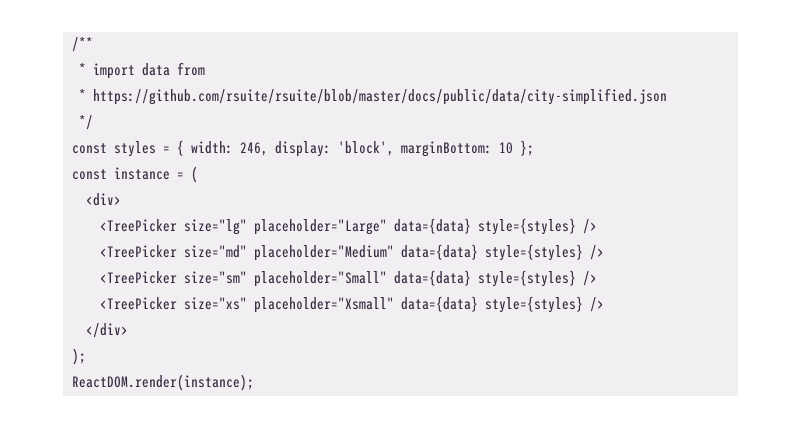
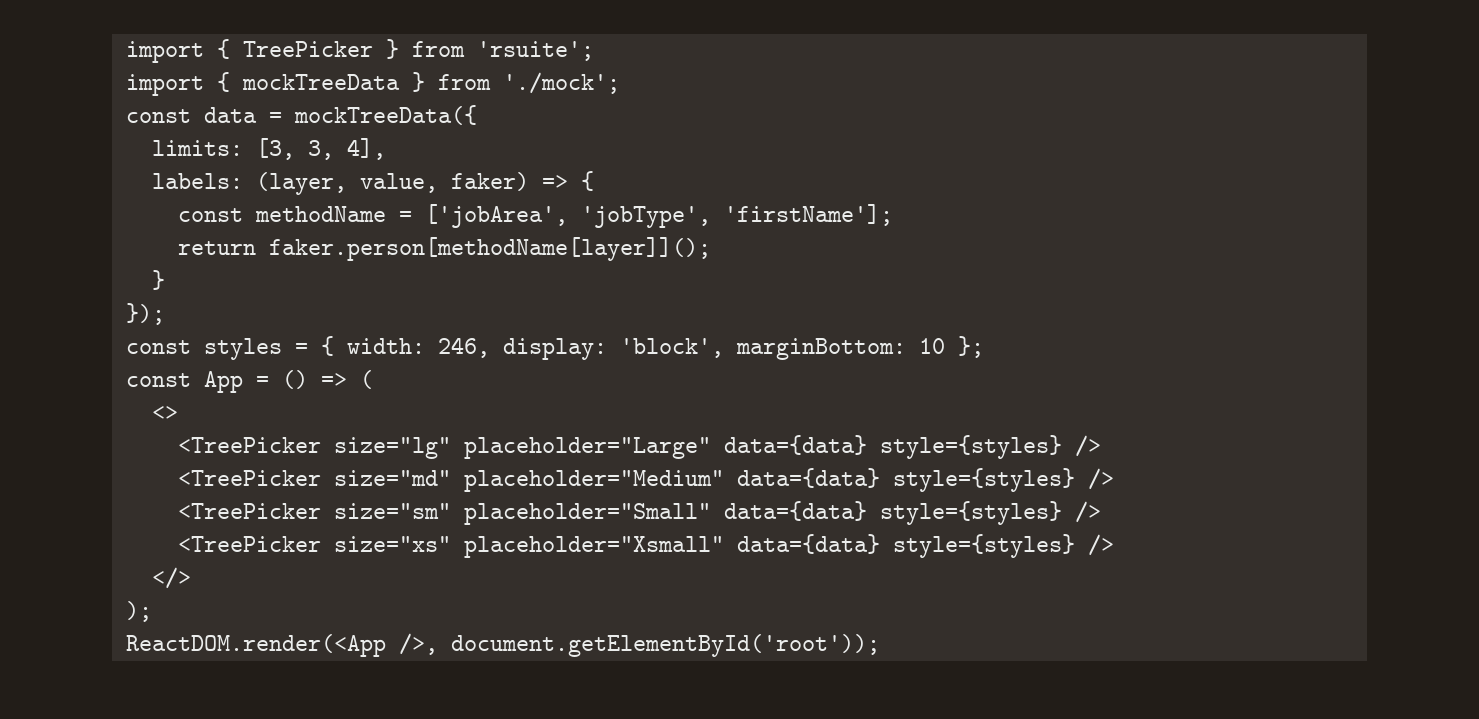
[71,37,93,52] [78,62,205,79] [78,88,667,105] [78,115,93,130] /** // * import data from // * https://github.com/rsuite/rsuite/blob/master/docs/public/data/city-simplified.json // */ -> [125,39,594,63] [125,72,620,96] [125,105,477,125] [151,138,386,160] [151,171,594,195] [177,204,893,228] [177,237,711,261] [151,270,165,290] [125,303,165,325] import { TreePicker } from 'rsuite'; // import { mockTreeData } from './mock'; // const data = mockTreeData({ // limits: [3, 3, 4], // labels: (layer, value, faker) => { // const methodName = ['jobArea', 'jobType', 'firstName']; // return faker.person[methodName[layer]](); // } // });
[113,167,184,180] instance = -> [203,370,347,393] App = () =>
[85,193,121,206] <div> -> [151,406,178,420] <>
[85,323,128,338] </div> -> [151,567,191,589] </>
[71,374,254,391] ReactDOM.render(instance); -> [125,633,880,657] ReactDOM.render(<App />, document.getElementById('root'));

